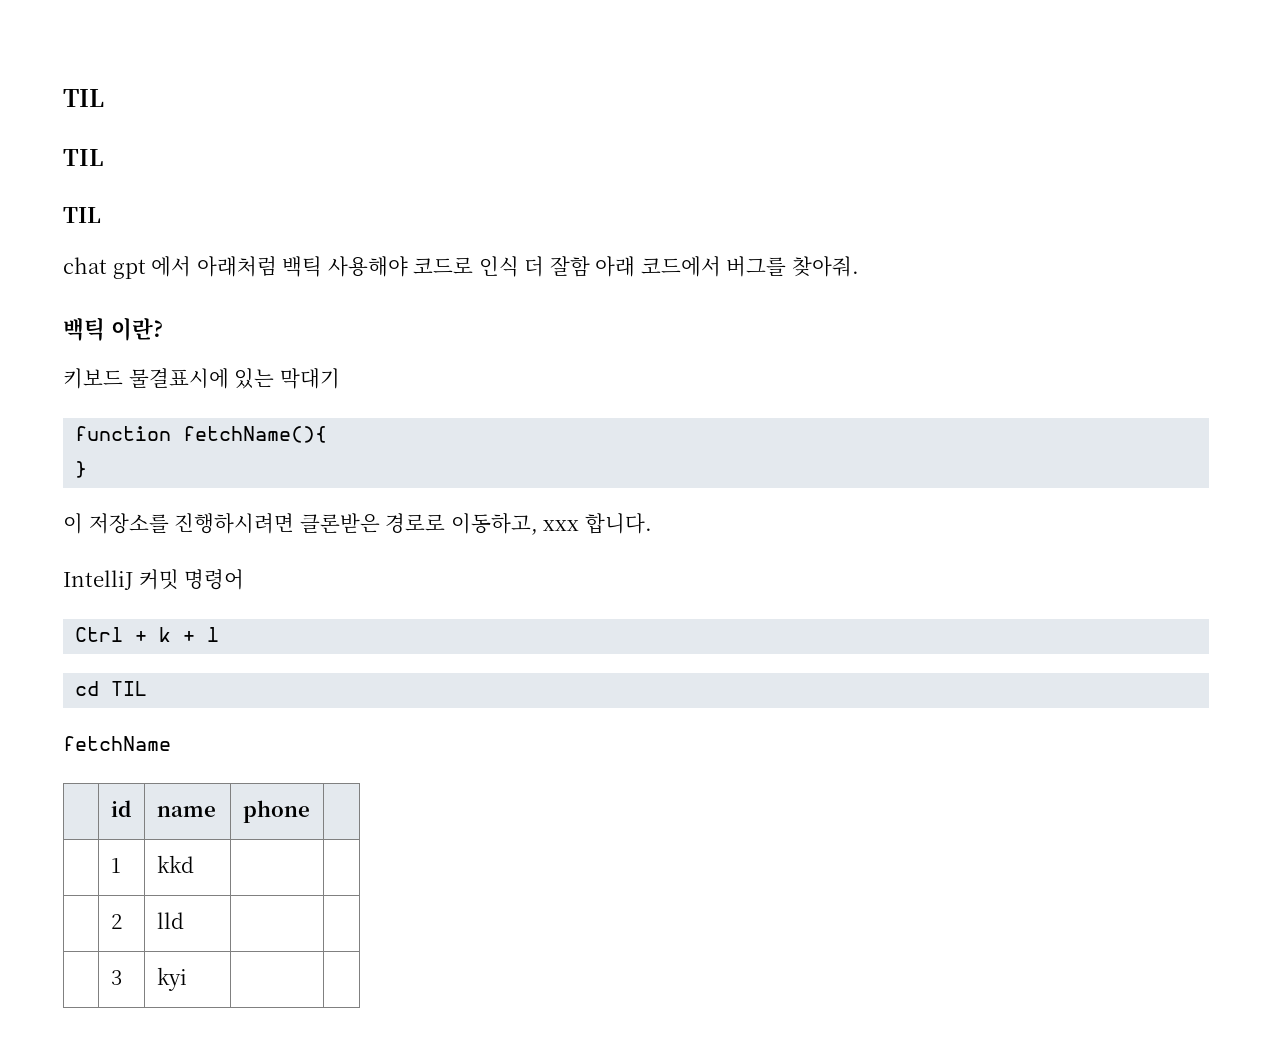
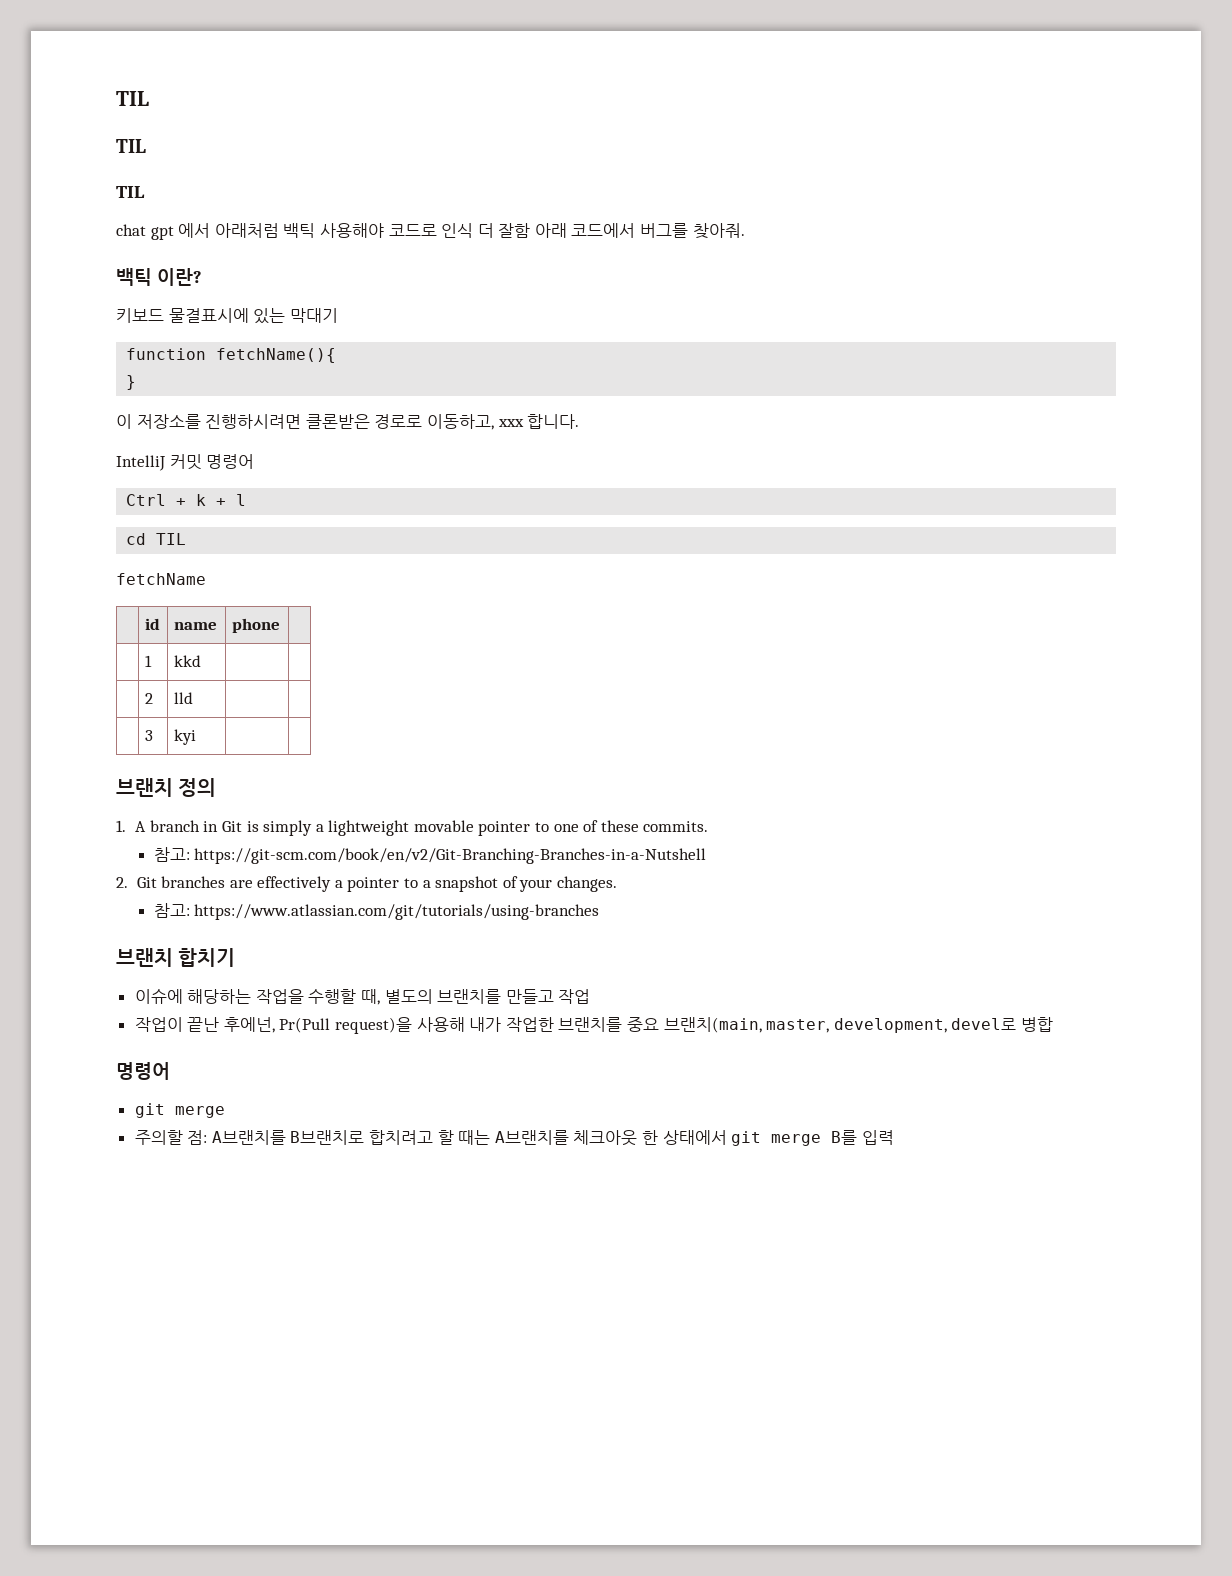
(187, 979) none -> [116,778,217,797] [116,820,709,836] [153,847,707,864] [116,876,617,892] [153,903,600,920] [116,948,236,967] [134,989,591,1005] [134,1017,1053,1034] [116,1062,170,1080] [134,1103,225,1118] [134,1130,894,1146] // 브랜치 정의 // 1. A branch in Git is simply a lightweight movable pointer to one of these commits. // 참고: https://git-scm.com/book/en/v2/Git-Branching-Branches-in-a-Nutshell // 2. Git branches are effectively a pointer to a snapshot of your changes. // 참고: https://www.atlassian.com/git/tutorials/using-branches // 브랜치 합치기 // 이슈에 해당하는 작업을 수행할 때, 별도의 브랜치를 만들고 작업 // 작업이 끝난 후에넌, Pr(Pull request)을 사용해 내가 작업한 브랜치를 중요 브랜치(main, master, development, devel로 병합 // 명령어 // git merge // 주의할 점: A브랜치를 B브랜치로 합치려고 할 때는 A브랜치를 체크아웃 한 상태에서 git merge B를 입력

